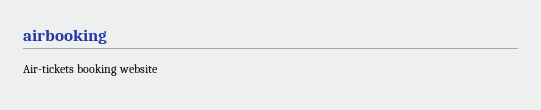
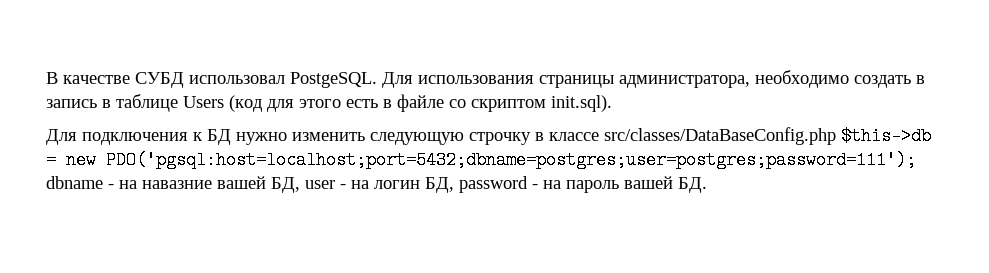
[23,29,107,44] [23,64,159,76] airbooking // Air-tickets booking website -> [46,70,925,88] [46,94,612,112] [46,127,931,145] [46,151,916,169] [46,176,707,193] В качестве СУБД использовал PostgeSQL. Для использования страницы администратора, необходимо создать в запись в таблице Users (код для этого есть в файле со скриптом init.sql). // Для подключения к БД нужно изменить следующую строчку в классе src/classes/DataBaseConfig.php $this->db = new PDO('pgsql:host=localhost;port=5432;dbname=postgres;user=postgres;password=111'); dbname - на навазние вашей БД, user - на логин БД, password - на пароль вашей БД.

